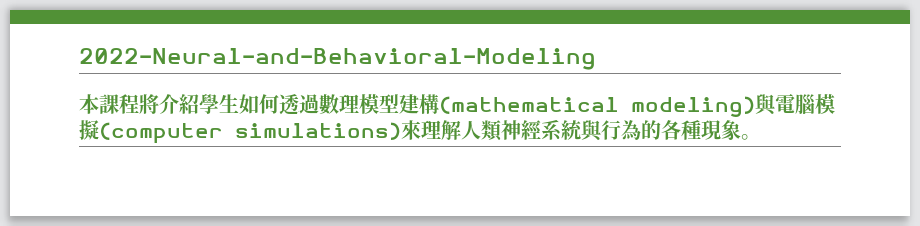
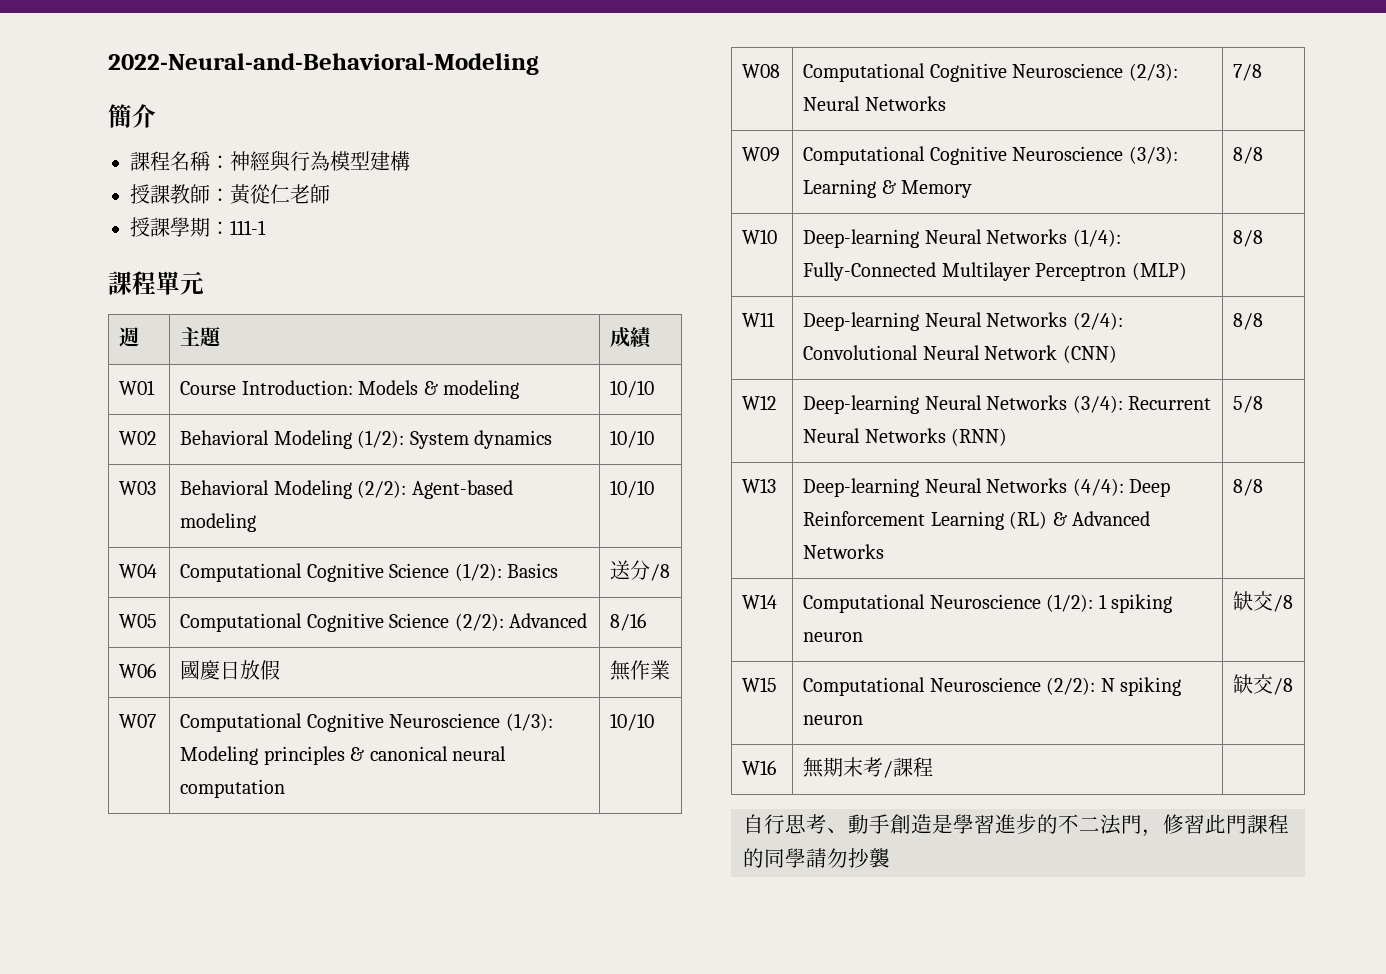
[79,94,835,117] [79,119,761,144] 本課程將介紹學生如何透過數理模型建構(mathematical modeling)與電腦模擬(computer simulations)來理解人類神經系統與行為的各種現象。 -> [108,104,156,128] [130,150,410,172] [130,184,330,205] [130,217,266,237] [108,271,204,295] [119,327,140,347] [180,327,223,347] [610,327,654,349] [119,380,156,395] [180,380,520,399] [610,380,655,398] [119,431,157,445] [180,430,553,449] [610,430,655,448] [119,481,157,495] [180,480,513,499] [180,513,257,532] [610,480,655,498] [119,564,158,578] [180,563,559,582] [610,560,671,581] [119,614,158,628] [180,613,588,632] [610,613,647,631] [119,663,157,678] [180,660,281,680] [610,660,671,681] [119,714,157,728] [180,713,553,732] [180,746,507,765] [180,779,286,798] [610,713,655,731] [742,64,781,78] [803,63,1178,82] [803,96,946,111] [1233,64,1263,81] [742,147,781,162] [803,146,1178,165] [803,179,973,198] [1233,147,1264,164] [742,229,778,244] [803,229,1121,248] [803,262,1187,281] [1233,230,1264,247] [742,312,776,327] [803,312,1123,331] [803,345,1117,363] [1233,313,1264,330] [742,395,777,410] [803,395,1212,414] [803,428,1008,446] [1233,396,1264,413] [742,478,777,493] [803,478,1171,497] [803,511,1151,530] [803,544,885,559] [1233,479,1264,496] [742,594,778,609] [803,594,1173,613] [803,632,864,642] [1233,591,1294,612] [742,677,778,692] [803,677,1182,696] [803,715,864,725] [1233,674,1294,695] [742,760,777,775] [803,757,934,778] [743,814,1289,837] [743,848,890,868] 簡介 // 課程名稱：神經與行為模型建構 // 授課教師：黃從仁老師 // 授課學期：111-1 // 課程單元 // 週 | 主題 | 成績 // W01 | Course Introduction: Models & modeling | 10/10 // W02 | Behavioral Modeling (1/2): System dynamics | 10/10 // W03 | Behavioral Modeling (2/2): Agent-based modeling | 10/10 // W04 | Computational Cognitive Science (1/2): Basics | 送分/8 // W05 | Computational Cognitive Science (2/2): Advanced | 8/16 // W06 | 國慶日放假 | 無作業 // W07 | Computational Cognitive Neuroscience (1/3): Modeling principles & canonical neural computation | 10/10 // W08 | Computational Cognitive Neuroscience (2/3): Neural Networks | 7/8 // W09 | Computational Cognitive Neuroscience (3/3): Learning & Memory | 8/8 // W10 | Deep-learning Neural Networks (1/4): Fully-Connected Multilayer Perceptron (MLP) | 8/8 // W11 | Deep-learning Neural Networks (2/4): Convolutional Neural Network (CNN) | 8/8 // W12 | Deep-learning Neural Networks (3/4): Recurrent Neural Networks (RNN) | 5/8 // W13 | Deep-learning Neural Networks (4/4): Deep Reinforcement Learning (RL) & Advanced Networks | 8/8 // W14 | Computational Neuroscience (1/2): 1 spiking neuron | 缺交/8 // W15 | Computational Neuroscience (2/2): N spiking neuron | 缺交/8 // W16 | 無期末考/課程 | // 自行思考、動手創造是學習進步的不二法門，修習此門課程的同學請勿抄襲

